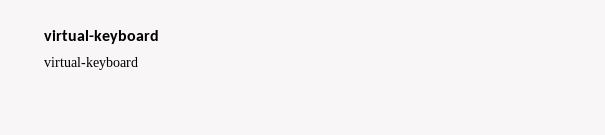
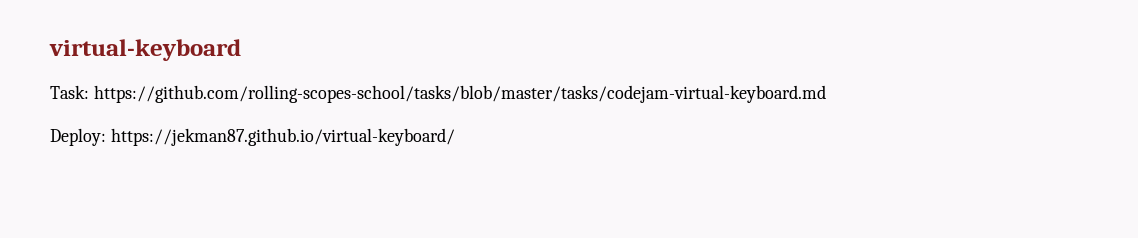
[44,57,138,70] virtual-keyboard -> [50,85,826,103] [50,128,455,146] Task: https://github.com/rolling-scopes-school/tasks/blob/master/tasks/codejam-virtual-keyboard.md // Deploy: https://jekman87.github.io/virtual-keyboard/

